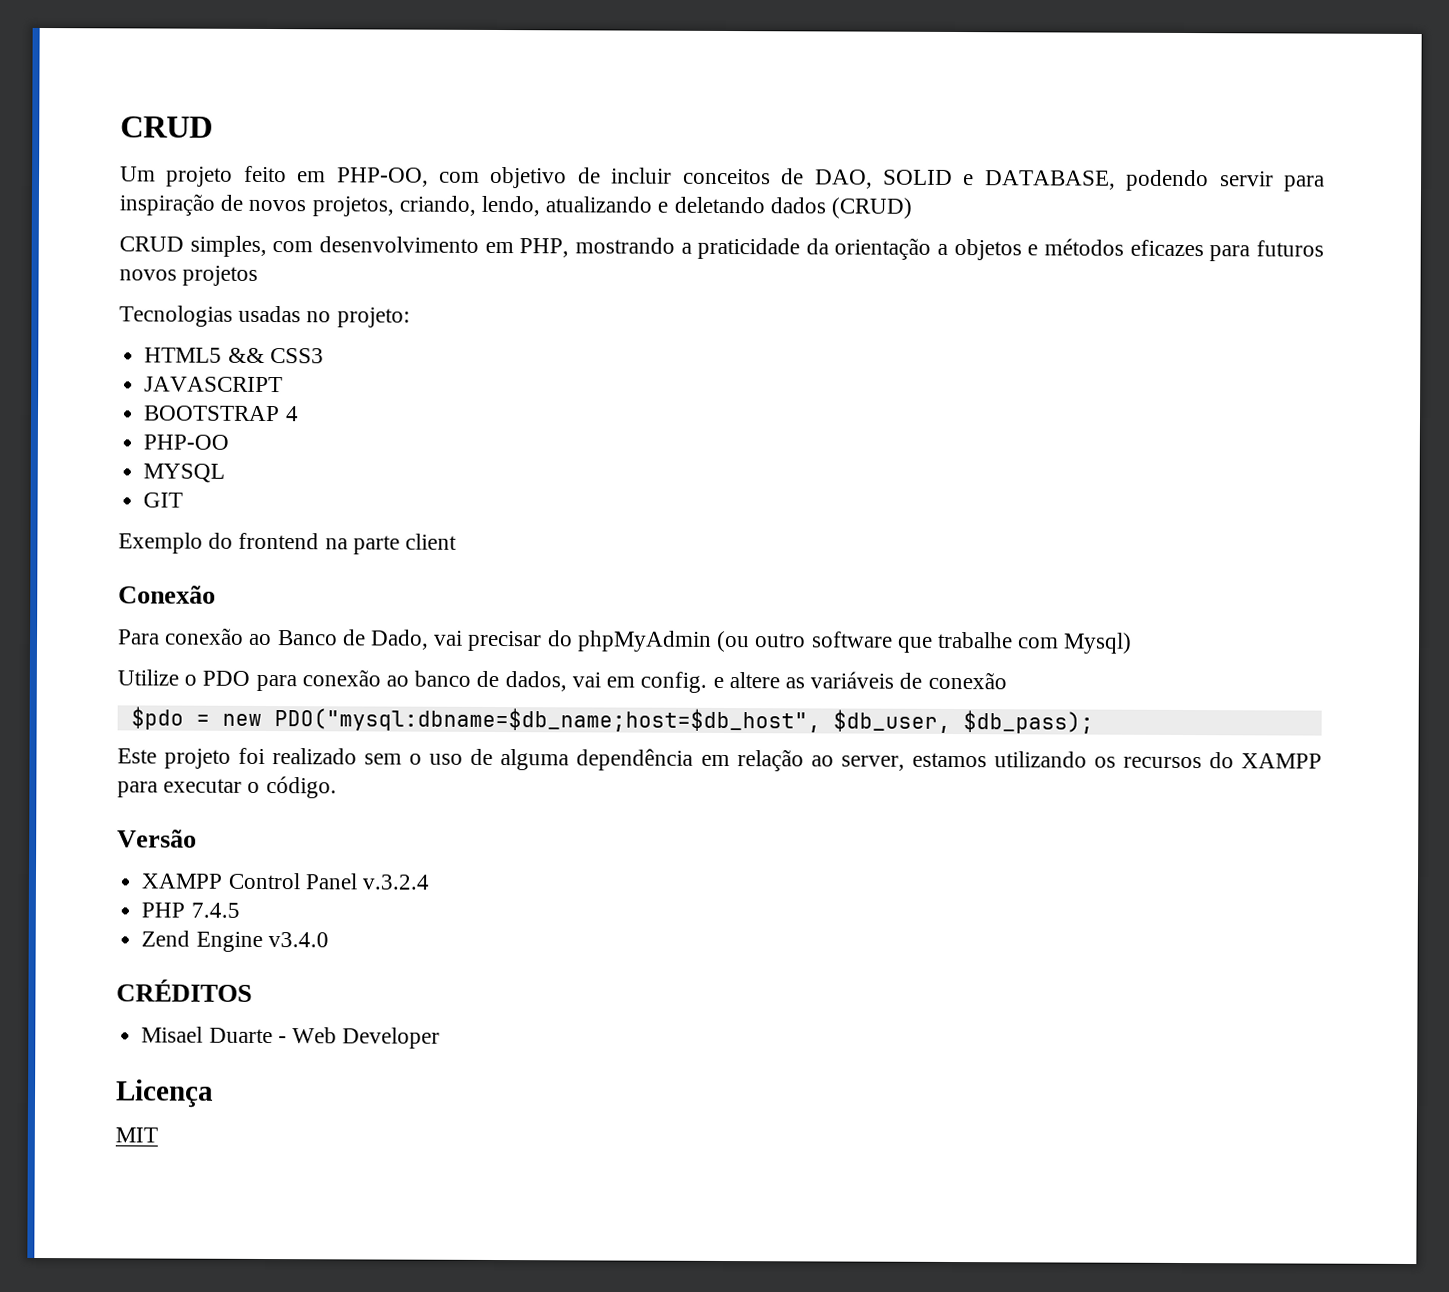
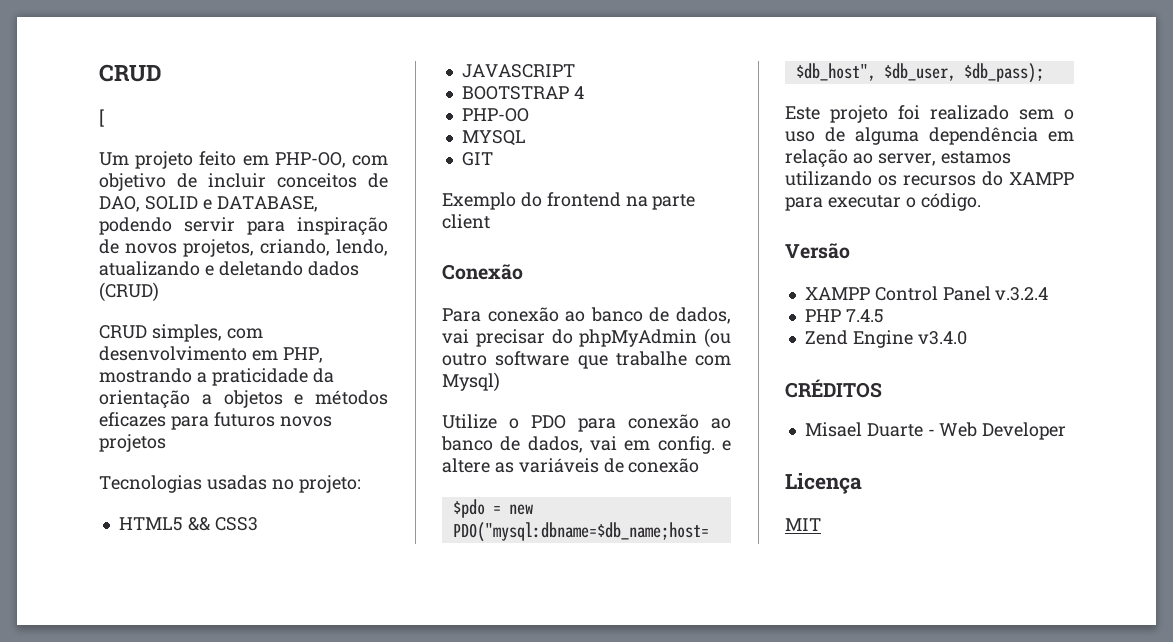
[120,116,213,138] CRUD -> [99,64,162,82] [99,109,104,127] CRUD // [
[276,629,430,650] Banco de Dado, -> [590,307,731,324] banco de dados,

